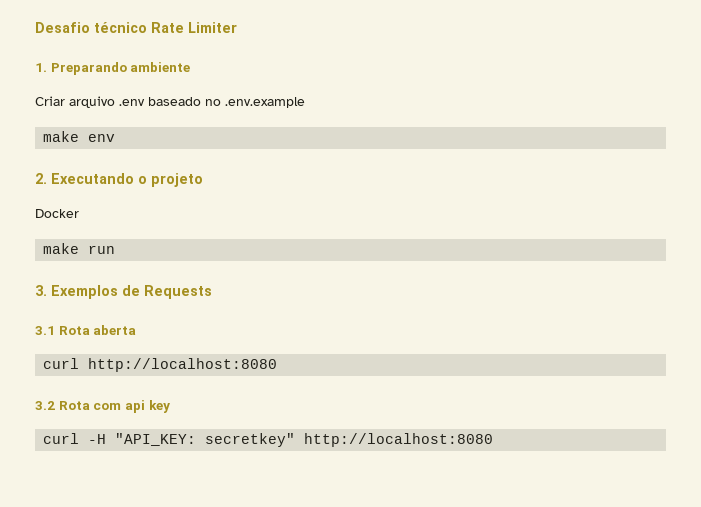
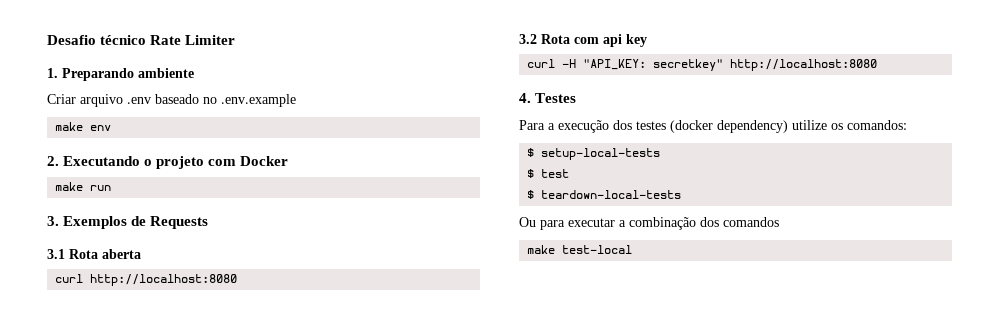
(203, 180) // -> [208,159,237,166] com
(494, 440) none -> [519,93,577,103] [519,120,907,133] [527,148,661,160] [527,169,570,178] [527,190,682,199] [519,217,779,230] [527,245,633,254] // 4. Testes // Para a execução dos testes (docker dependency) utilize os comandos: // $ setup-local-tests // $ test // $ teardown-local-tests // Ou para executar a combinação dos comandos // make test-local

